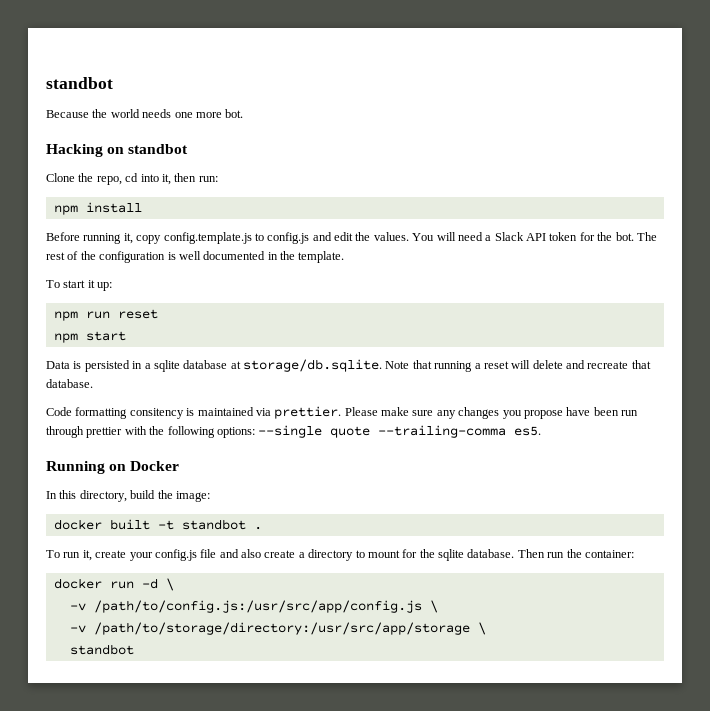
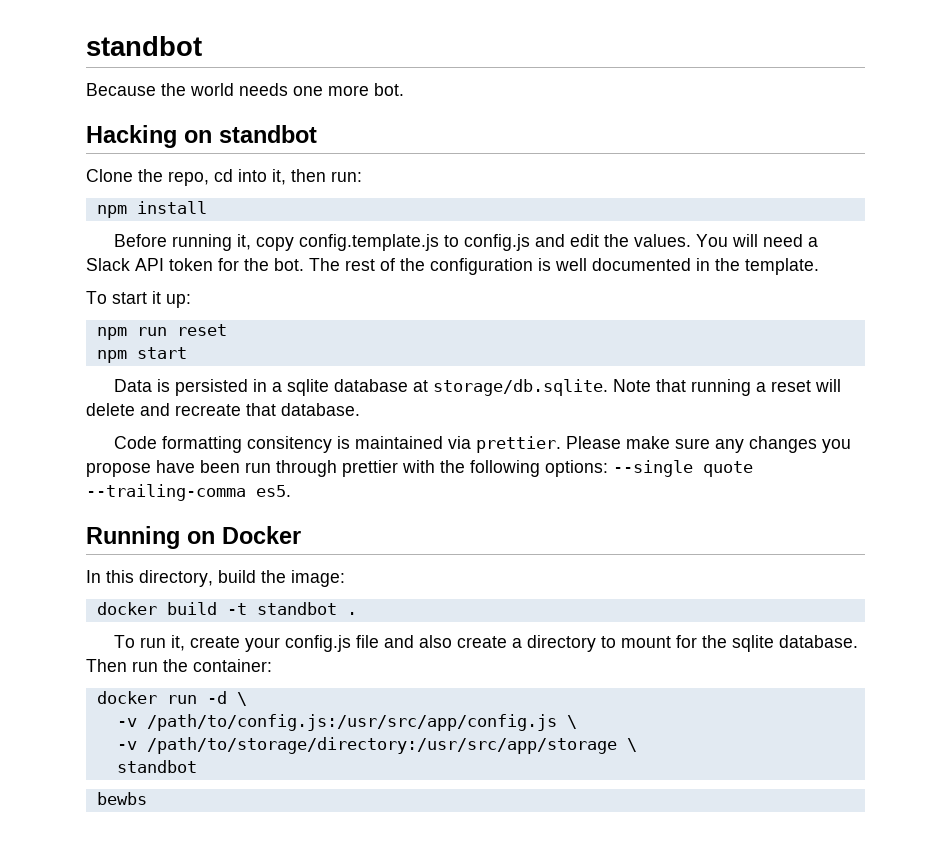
[109,519,150,530] built -> [166,602,217,615] build
(134, 649) none -> [96,792,147,805] // bewbs

